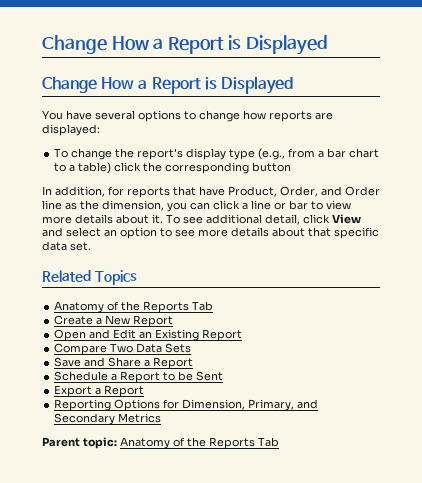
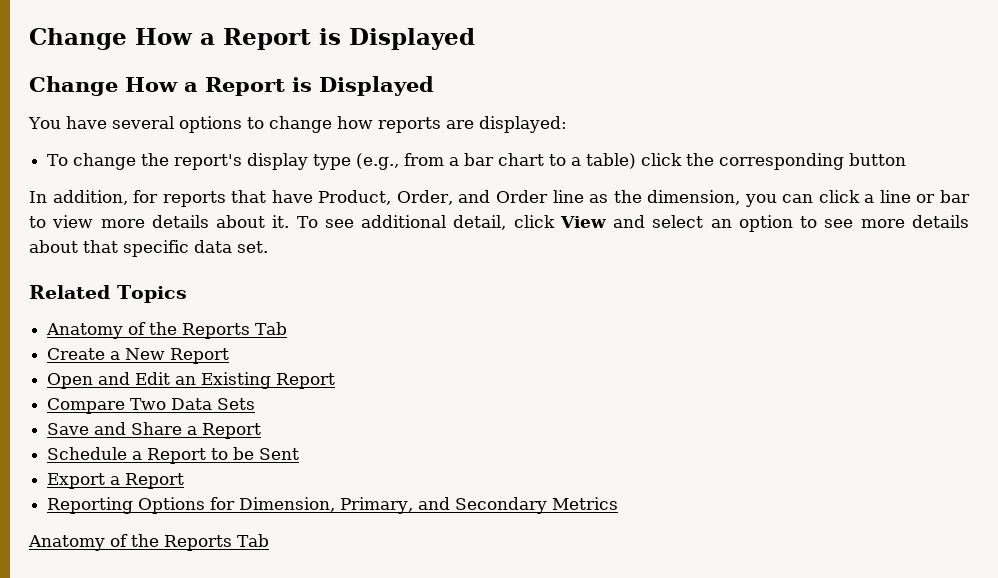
[42,437,117,449] Parent topic: -> (619, 503) none

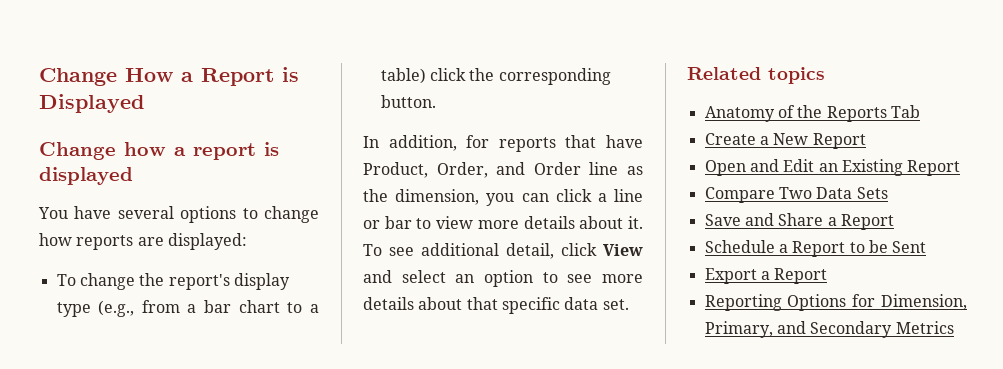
[125,76,434,96] How a Report is Displayed -> [124,142,279,160] [39,167,133,185] how a report is displayed
[849,153,907,166] button -> [380,95,436,108] button.
[117,285,187,303] Topics -> [768,67,825,84] topics
[28,534,269,551] // Anatomy of the Reports Tab -> (954, 327) none

